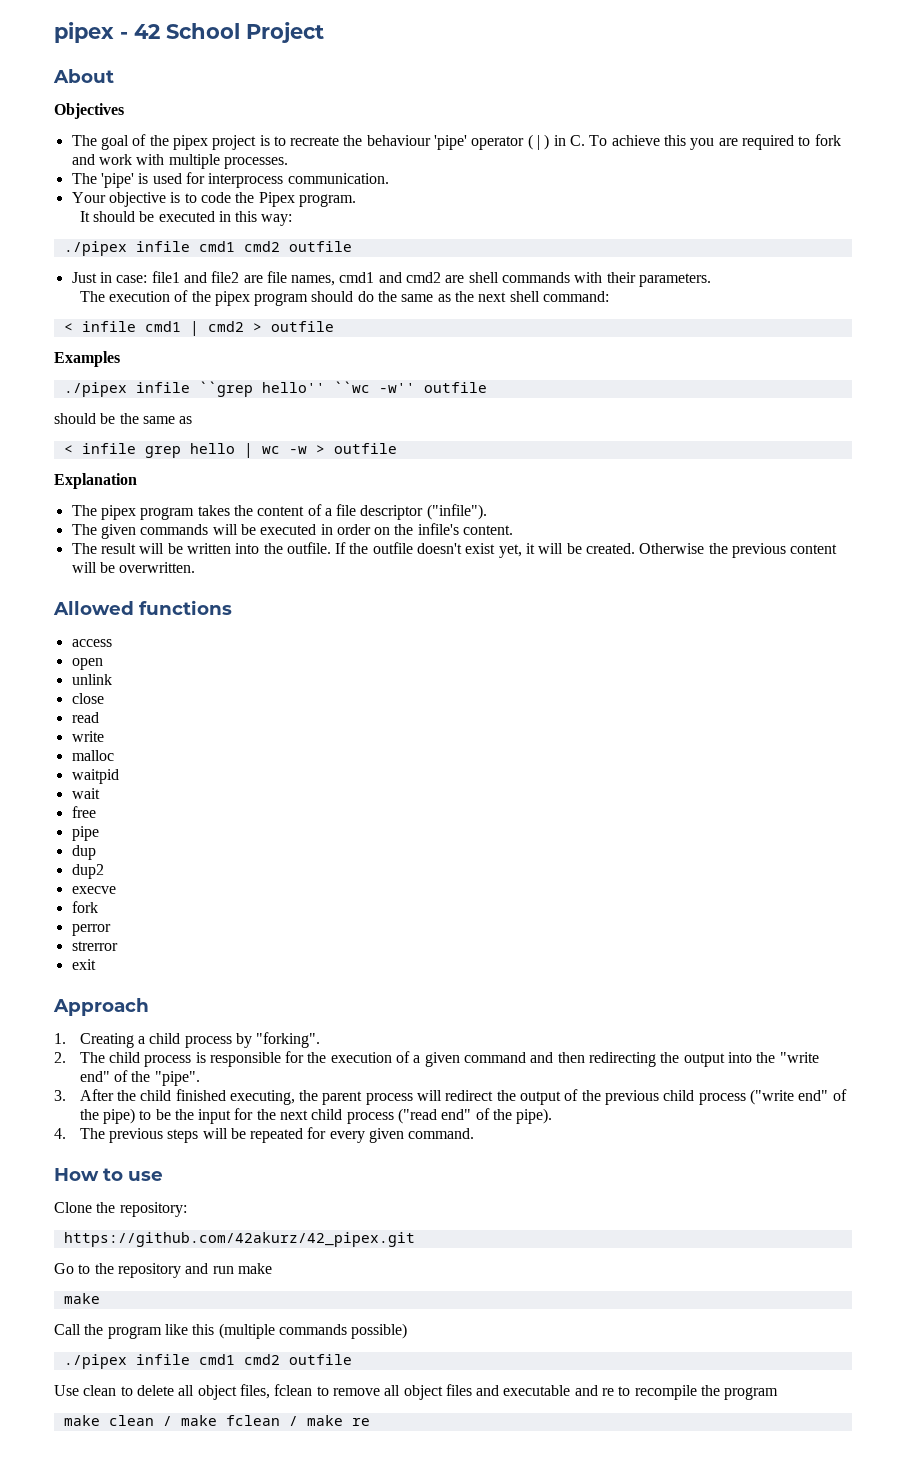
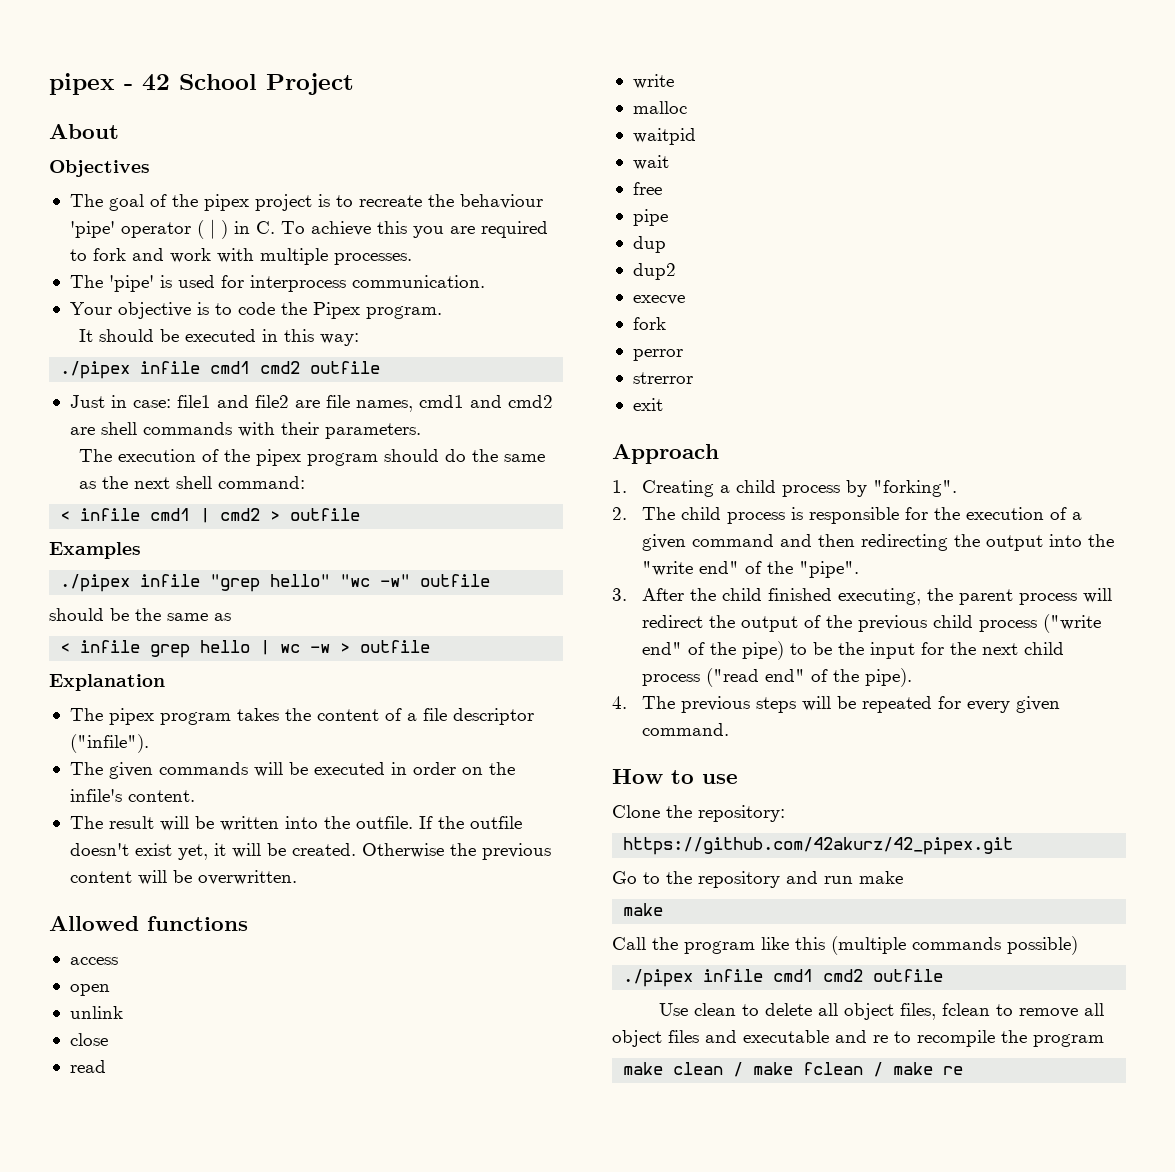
[198,381,415,397] ``grep hello'' ``wc -w'' -> [210,574,411,592] "grep hello" "wc -w"

